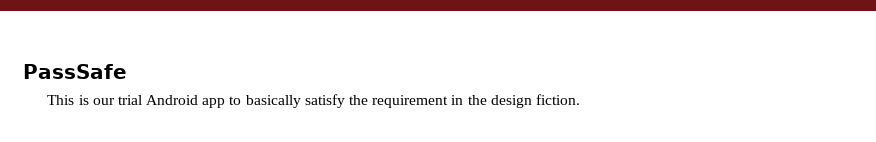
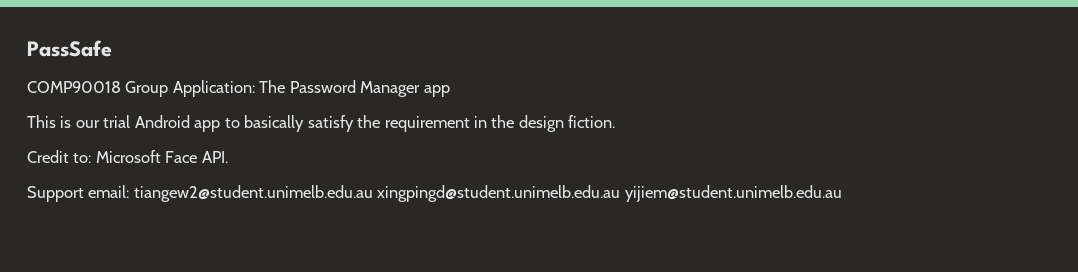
(127, 71) none -> [27,80,450,97] // COMP90018 Group Application: The Password Manager app
(580, 99) none -> [27,150,228,163] [27,185,842,202] // Credit to: Microsoft Face API. // Support email: tiangew2@student.unimelb.edu.au xingpingd@student.unimelb.edu.au yijiem@student.unimelb.edu.au

